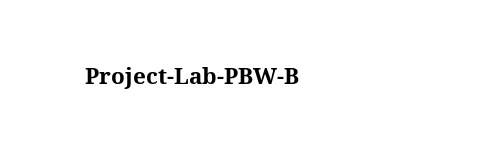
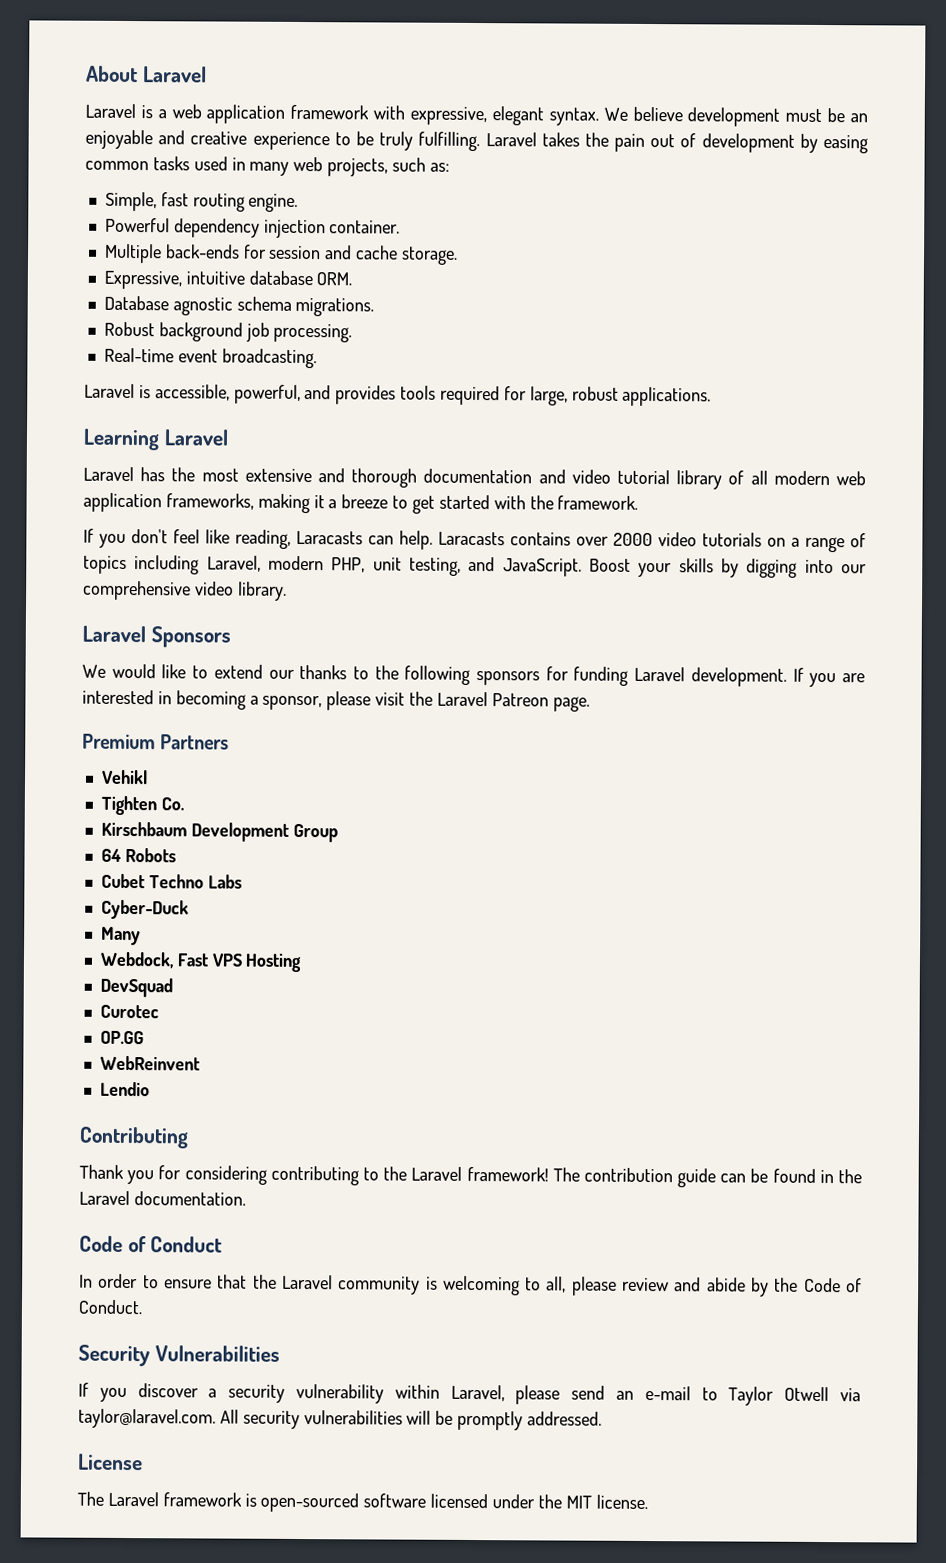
[85,67,299,89] Project-Lab-PBW-B -> [86,65,207,83] [85,103,869,127] [85,129,868,154] [85,156,450,177] [104,191,299,212] [104,217,401,239] [103,243,458,265] [103,270,353,290] [103,295,375,317] [103,321,353,343] [103,347,317,369] [84,383,712,407] [83,428,229,451] [83,466,867,490] [83,492,639,514] [83,528,866,553] [83,555,868,578] [83,580,287,601] [82,625,231,648] [82,663,866,688] [82,689,590,712] [82,733,230,750] [100,769,148,785] [100,795,184,816] [100,821,338,843] [100,847,176,863] [100,873,242,889] [100,899,189,920] [100,926,141,946] [99,951,303,973] [99,977,173,998] [99,1004,159,1019] [99,1030,144,1045] [99,1055,200,1071] [99,1081,150,1097] [79,1126,189,1149] [79,1164,862,1188] [79,1190,246,1206] [79,1235,223,1253] [79,1273,862,1297] [78,1299,143,1315] [78,1344,280,1367] [78,1382,862,1406] [78,1408,603,1431] [78,1453,143,1471] [77,1491,648,1513] About Laravel // Laravel is a web application framework with expressive, elegant syntax. We believe development must be an enjoyable and creative experience to be truly fulfilling. Laravel takes the pain out of development by easing common tasks used in many web projects, such as: // Simple, fast routing engine. // Powerful dependency injection container. // Multiple back-ends for session and cache storage. // Expressive, intuitive database ORM. // Database agnostic schema migrations. // Robust background job processing. // Real-time event broadcasting. // Laravel is accessible, powerful, and provides tools required for large, robust applications. // Learning Laravel // Laravel has the most extensive and thorough documentation and video tutorial library of all modern web application frameworks, making it a breeze to get started with the framework. // If you don't feel like reading, Laracasts can help. Laracasts contains over 2000 video tutorials on a range of topics including Laravel, modern PHP, unit testing, and JavaScript. Boost your skills by digging into our comprehensive video library. // Laravel Sponsors // We would like to extend our thanks to the following sponsors for funding Laravel development. If you are interested in becoming a sponsor, please visit the Laravel Patreon page. // Premium Partners // Vehikl // Tighten Co. // Kirschbaum Development Group // 64 Robots // Cubet Techno Labs // Cyber-Duck // Many // Webdock, Fast VPS Hosting // DevSquad // Curotec // OP.GG // WebReinvent // Lendio // Contributing // Thank you for considering contributing to the Laravel framework! The contribution guide can be found in the Laravel documentation. // Code of Conduct // In order to ensure that the Laravel community is welcoming to all, please review and abide by the Code of Conduct. // Security Vulnerabilities // If you discover a security vulnerability within Laravel, please send an e-mail to Taylor Otwell via taylor@laravel.com. All security vulnerabilities will be promptly addressed. // License // The Laravel framework is open-sourced software licensed under the MIT license.

